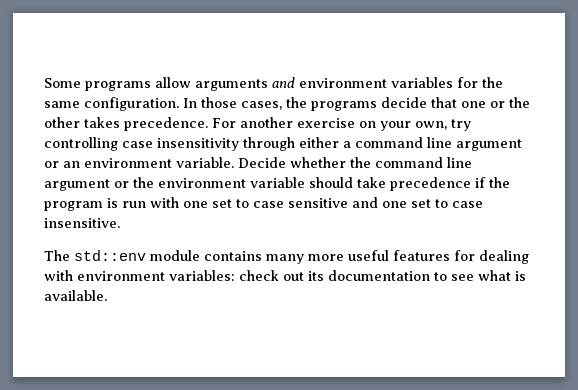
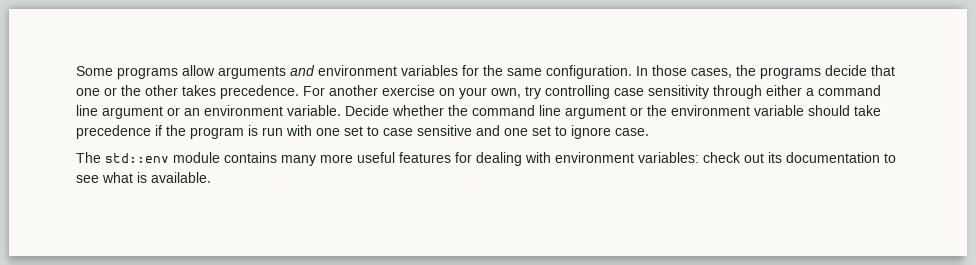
[157,138,239,151] insensitivity -> [648,85,709,99] sensitivity
[452,201,483,208] [44,218,120,228] case insensitive. -> [571,125,649,139] ignore case.

